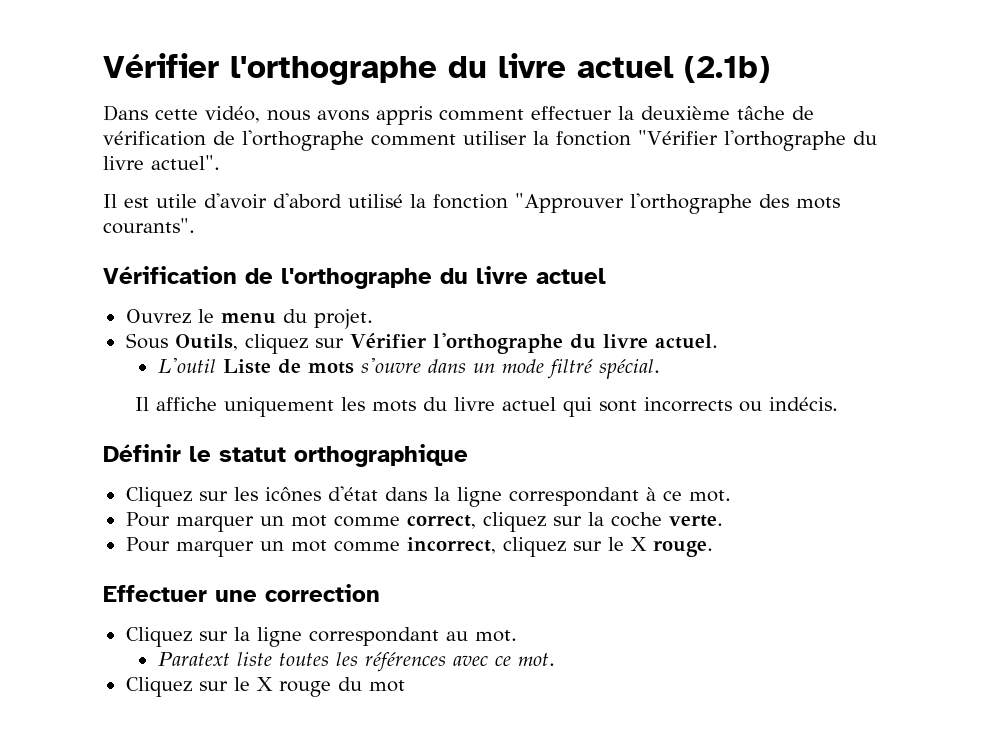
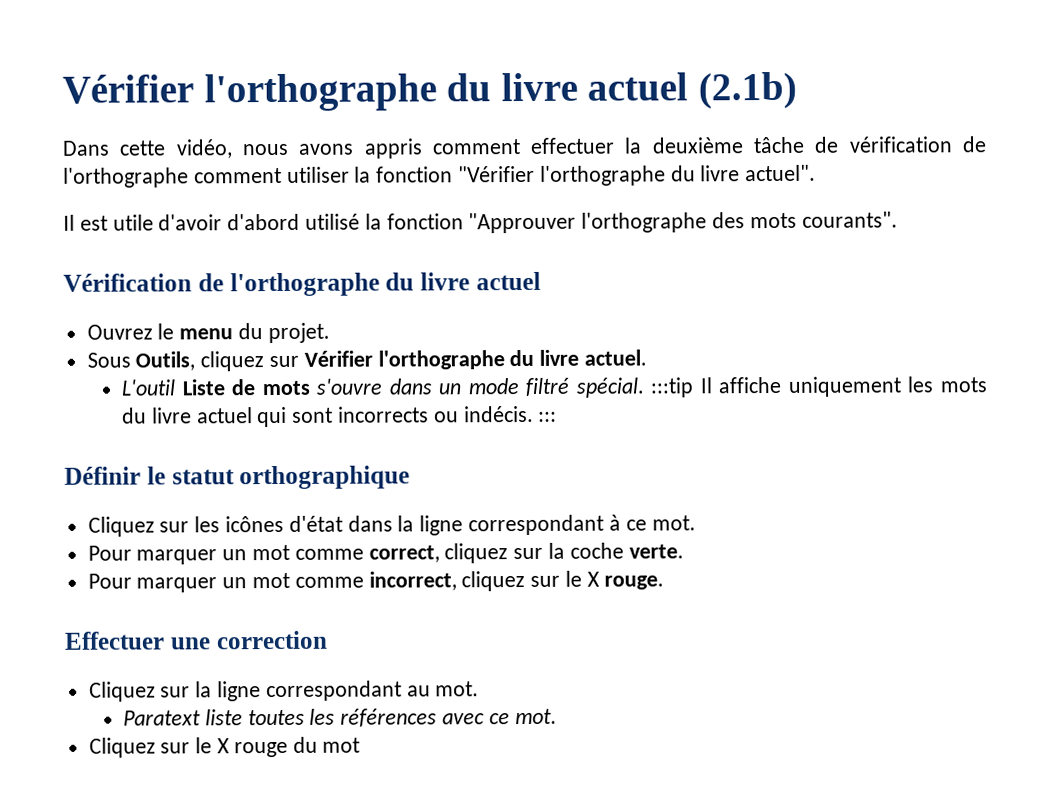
(660, 369) // -> [650,377,695,398] :::tip
(839, 404) none -> [538,411,558,422] :::

